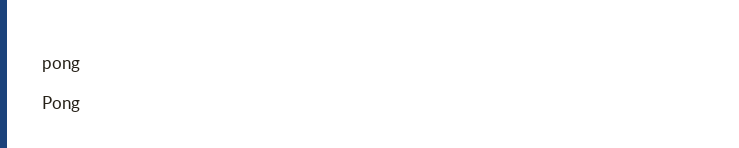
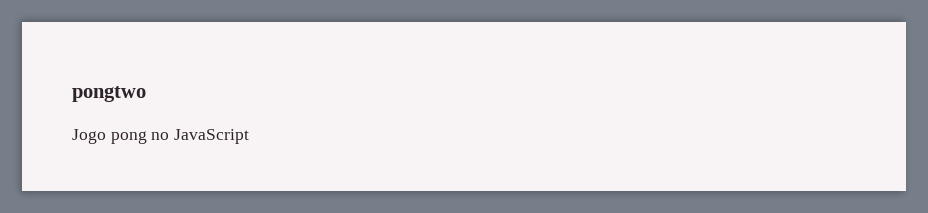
(42, 66) none -> [72,86,146,102] [72,129,106,144] pongtwo // Jogo
[42,96,80,112] // Pong -> [151,129,250,144] no JavaScript

